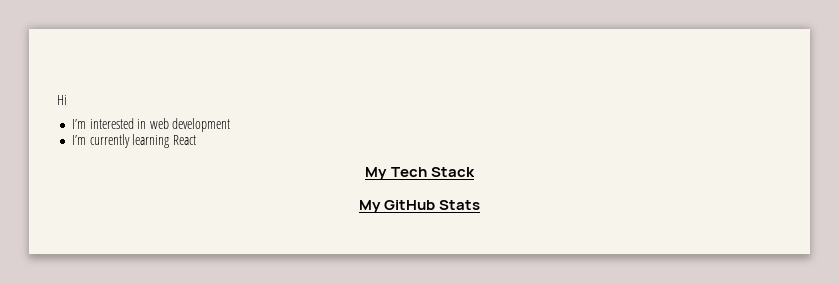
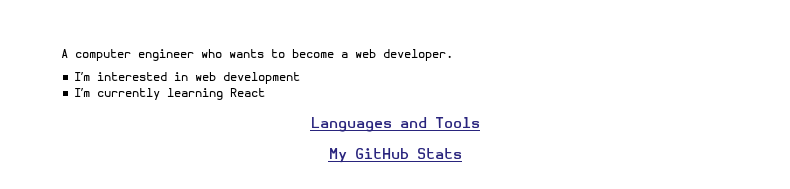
[57,95,67,105] Hi -> [61,49,453,61] A computer engineer who wants to become a web developer.
[365,167,475,180] My Tech Stack -> [310,117,480,132] Languages and Tools

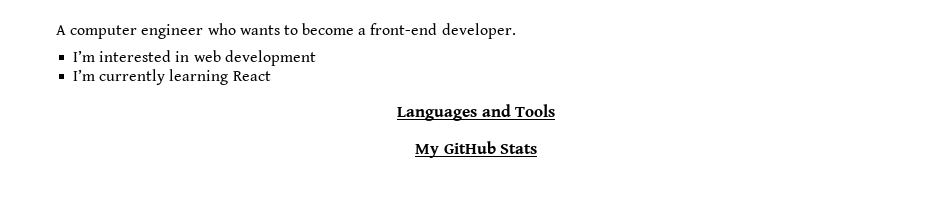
[355,49,376,58] web -> [370,23,438,35] front-end

